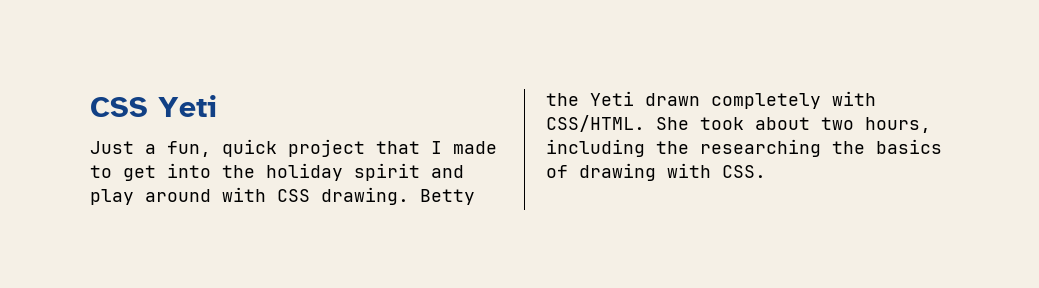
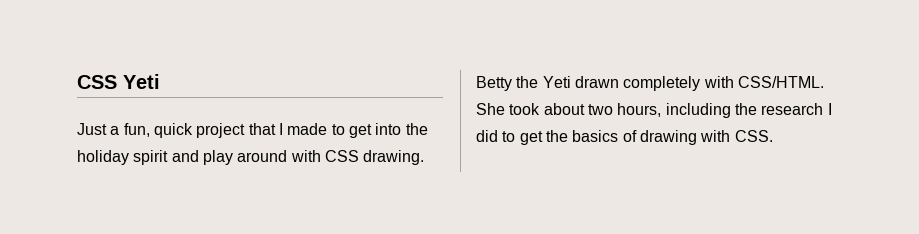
[700,139,821,157] researching -> [761,103,832,115] [476,130,543,145] research I did to get

